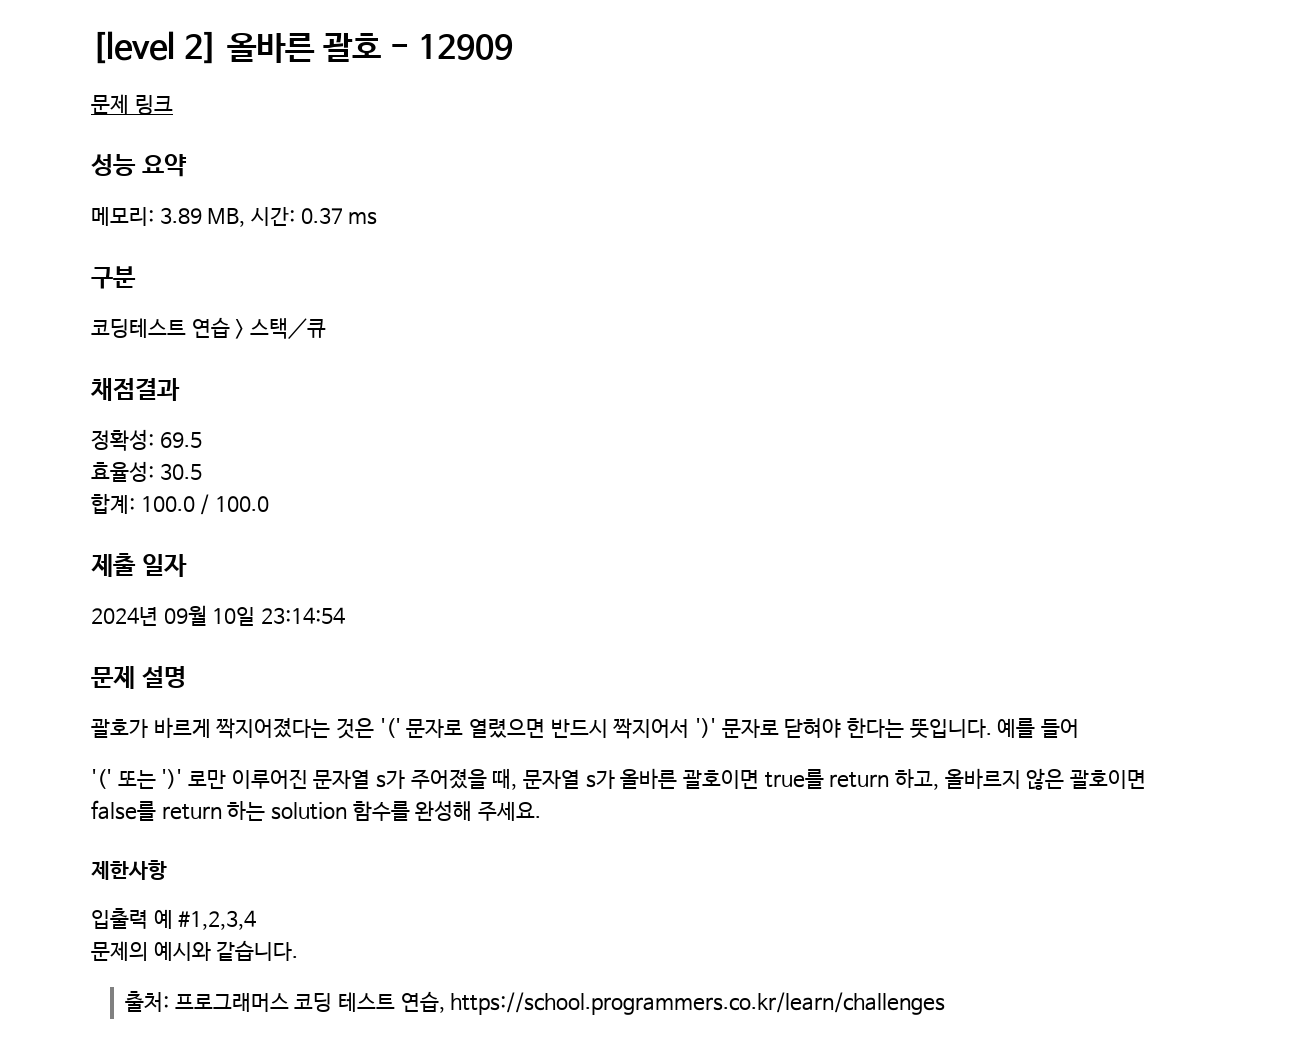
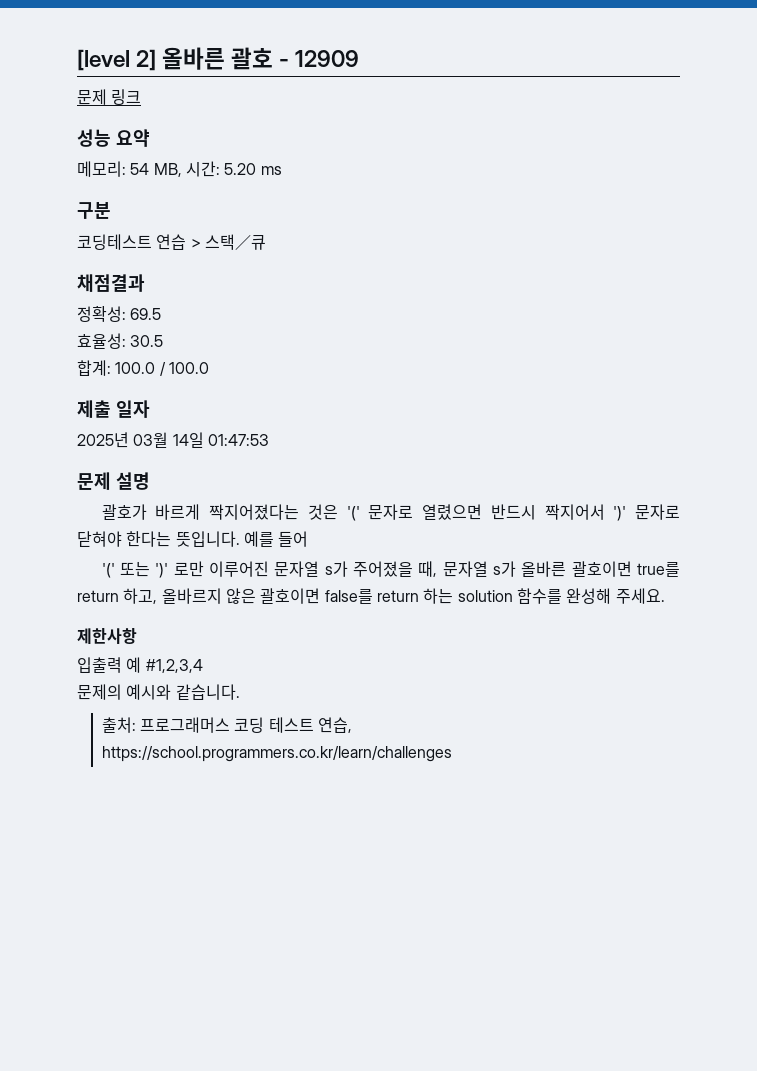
[159,207,202,224] 3.89 -> [130,163,150,175] 54
[300,207,343,224] 0.37 -> [224,163,257,175] 5.20
[91,605,346,626] 2024년 09월 10일 23:14:54 -> [77,432,269,448] 2025년 03월 14일 01:47:53

